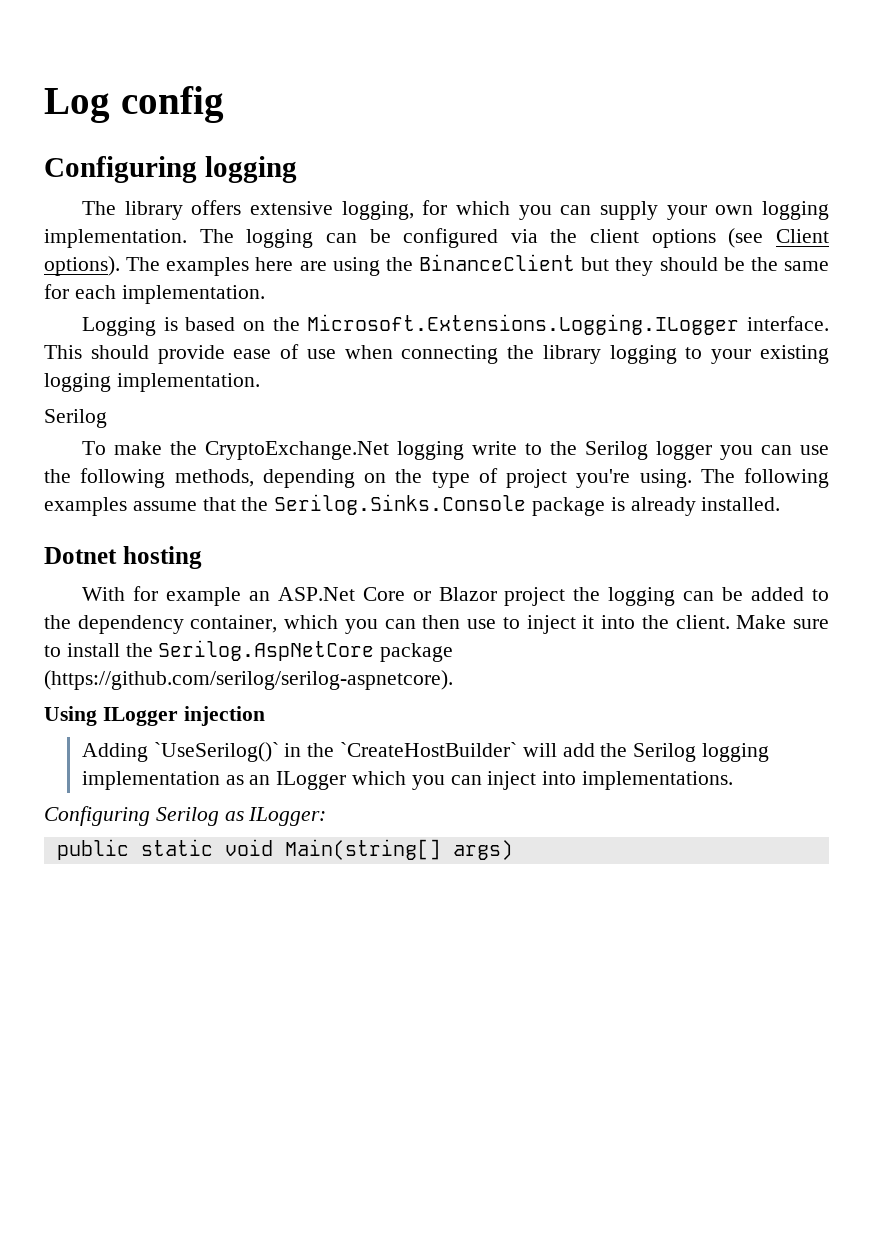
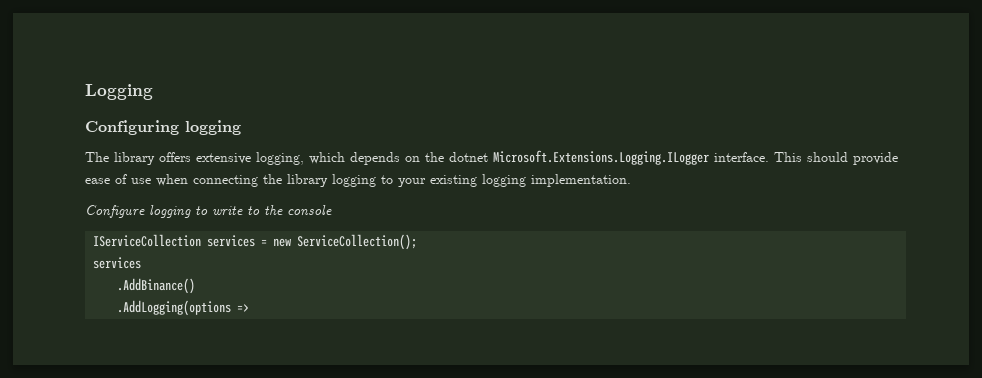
[44,86,224,123] Log config -> [85,84,153,100] Logging
[422,200,830,220] [44,228,829,248] [44,254,830,276] [44,284,265,304] [82,317,300,336] for which you can supply your own logging implementation. The logging can be configured via the client options (see Client options). The examples here are using the BinanceClient but they should be the same for each implementation. // Logging is based on the -> [309,152,488,165] which depends on the dotnet
[44,409,107,428] [82,441,830,460] [44,468,829,488] [44,494,781,516] [44,546,202,569] [82,586,829,606] [44,615,830,634] [44,640,454,662] [44,670,453,690] [44,706,265,726] [81,742,770,762] [81,771,734,790] [44,806,327,826] [56,839,513,860] Serilog // To make the CryptoExchange.Net logging write to the Serilog logger you can use the following methods, depending on the type of project you're using. The following examples assume that the Serilog.Sinks.Console package is already installed. // Dotnet hosting // With for example an ASP.Net Core or Blazor project the logging can be added to the dependency container, which you can then use to inject it into the client. Make sure to install the Serilog.AspNetCore package (https://github.com/serilog/serilog-aspnetcore). // Using ILogger injection // Adding `UseSerilog()` in the `CreateHostBuilder` will add the Serilog logging implementation as an ILogger which you can inject into implementations. // Configuring Serilog as ILogger: // public static void Main(string[] args) -> [85,205,332,218] [93,234,418,250] [93,257,142,269] [117,278,196,294] [117,300,250,316] Configure logging to write to the console // IServiceCollection services = new ServiceCollection(); // services // .AddBinance() // .AddLogging(options =>

